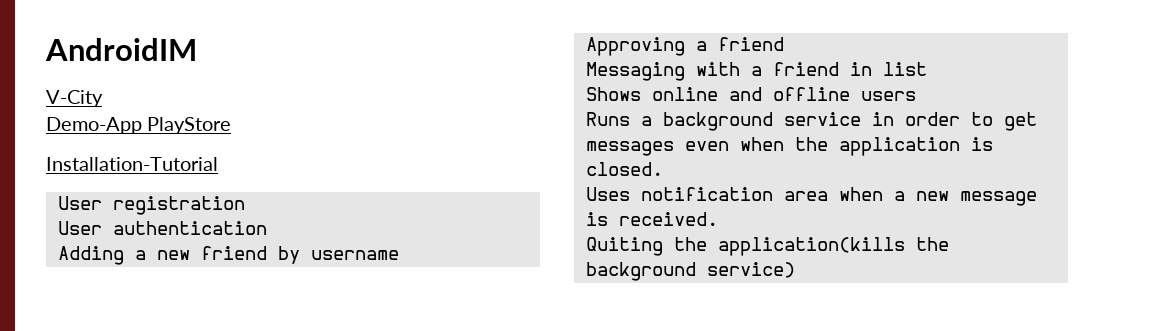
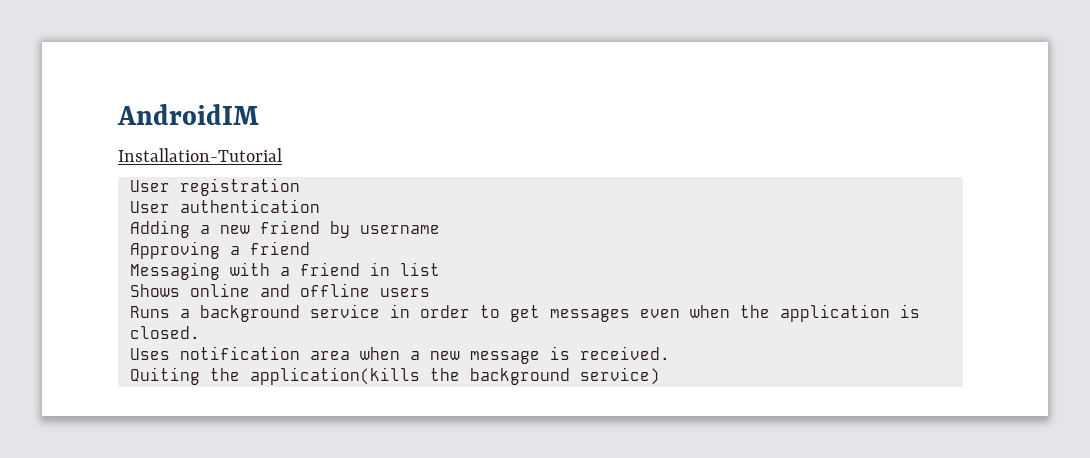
[46,90,103,107] [46,117,232,134] // V-City // Demo-App PlayStore -> (259, 114) none

